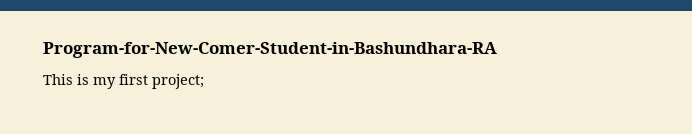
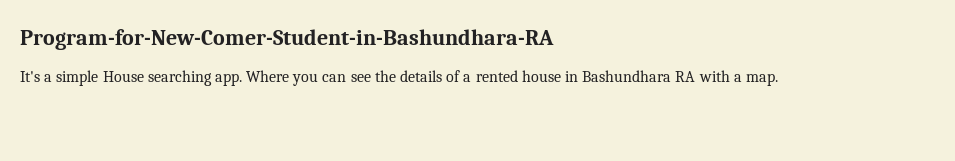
[43,74,204,89] This is my first project; -> [20,70,778,86] It's a simple House searching app. Where you can see the details of a rented house in Bashundhara RA with a map.

